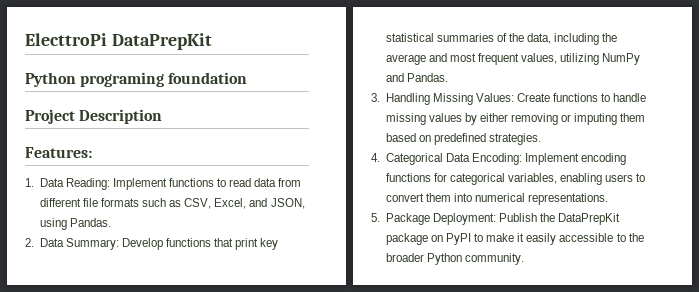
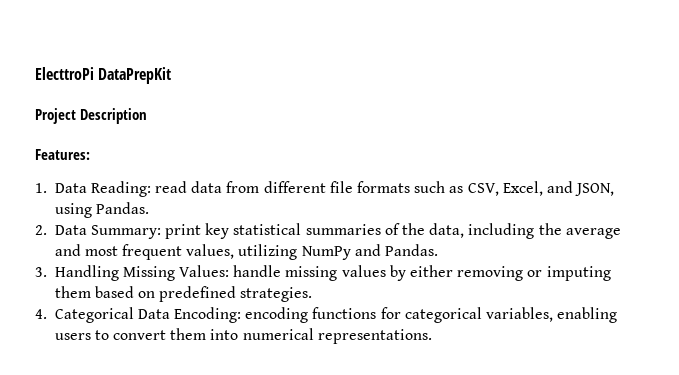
[25,72,248,87] // Python programing foundation -> (172, 75) none
[112,178,227,190] Implement functions to -> (151, 189) none
[121,238,234,250] Develop functions that -> (161, 232) none
[517,93,611,102] Create functions to -> (230, 271) none
[525,153,580,165] Implement -> (242, 315) none
[371,213,621,225] [385,233,644,245] [385,253,524,265] // 5. Package Deployment: Publish the DataPrepKit package on PyPI to make it easily accessible to the broader Python community. -> (432, 336) none

